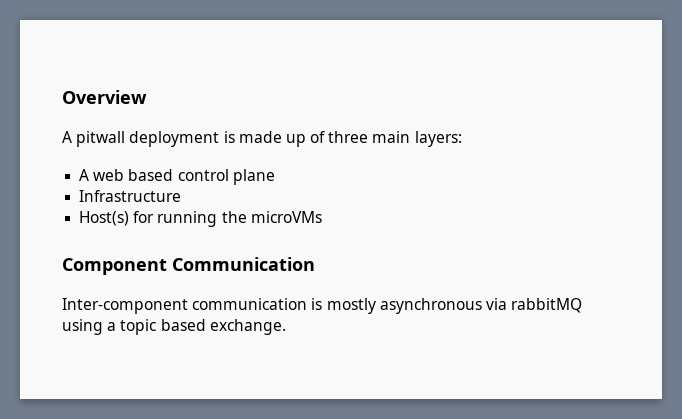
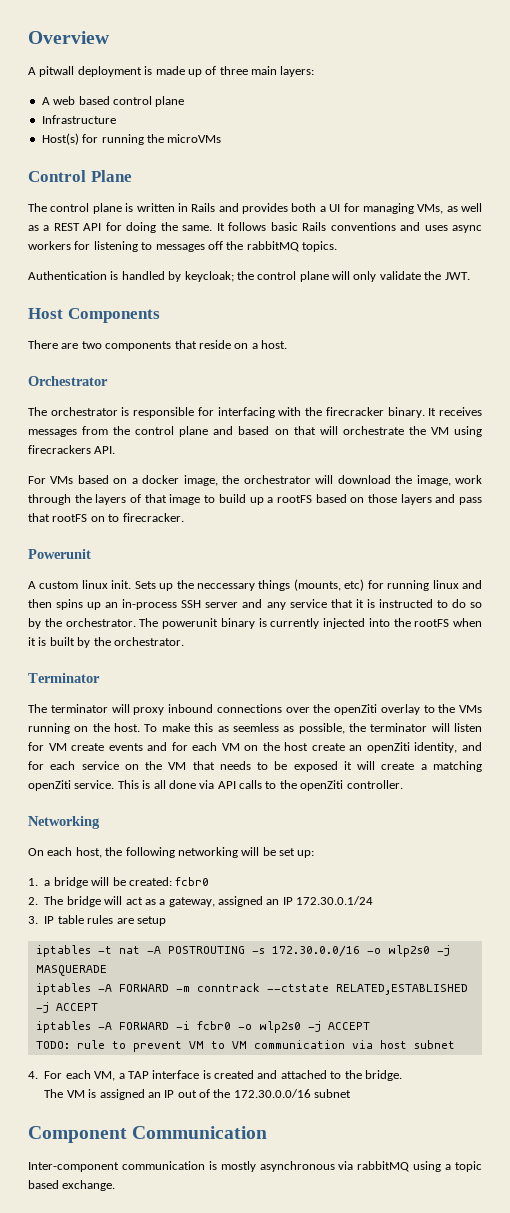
(322, 217) none -> [28,170,132,182] [28,203,482,214] [28,222,482,233] [28,241,337,252] [28,271,470,282] [28,308,160,323] [28,340,287,351] [28,376,108,386] [28,407,483,418] [28,426,483,437] [28,445,116,454] [28,475,482,486] [28,494,482,505] [28,513,184,522] [28,549,91,559] [28,579,483,591] [28,599,482,610] [28,618,482,629] [28,637,184,648] [28,673,100,683] [28,704,482,715] [28,723,482,734] [28,742,483,753] [28,761,482,772] [28,780,403,791] [28,816,100,829] [28,847,315,858] [28,877,210,888] [28,896,374,907] [28,915,166,926] [35,945,450,957] [35,965,107,976] [35,983,468,995] [35,1002,98,1013] [35,1021,370,1033] [35,1040,455,1052] [28,1070,402,1081] [44,1089,352,1100] // Control Plane // The control plane is written in Rails and provides both a UI for managing VMs, as well as a REST API for doing the same. It follows basic Rails conventions and uses async workers for listening to messages off the rabbitMQ topics. // Authentication is handled by keycloak; the control plane will only validate the JWT. // Host Components // There are two components that reside on a host. // Orchestrator // The orchestrator is responsible for interfacing with the firecracker binary. It receives messages from the control plane and based on that will orchestrate the VM using firecrackers API. // For VMs based on a docker image, the orchestrator will download the image, work through the layers of that image to build up a rootFS based on those layers and pass that rootFS on to firecracker. // Powerunit // A custom linux init. Sets up the neccessary things (mounts, etc) for running linux and then spins up an in-process SSH server and any service that it is instructed to do so by the orchestrator. The powerunit binary is currently injected into the rootFS when it is built by the orchestrator. // Terminator // The terminator will proxy inbound connections over the openZiti overlay to the VMs running on the host. To make this as seemless as possible, the terminator will listen for VM create events and for each VM on the host create an openZiti identity, and for each service on the VM that needs to be exposed it will create a matching openZiti service. This is all done via API calls to the openZiti controller. // Networking // On each host, the following networking will be set up: // 1. a bridge will be created: fcbr0 // 2. The bridge will act as a gateway, assigned an IP 172.30.0.1/24 // 3. IP table rules are setup // iptables -t nat -A POSTROUTING -s 172.30.0.0/16 -o wlp2s0 -j MASQUERADE // iptables -A FORWARD -m conntrack --ctstate RELATED,ESTABLISHED -j ACCEPT // iptables -A FORWARD -i fcbr0 -o wlp2s0 -j ACCEPT // TODO: rule to prevent VM to VM communication via host subnet // 4. For each VM, a TAP interface is created and attached to the bridge. // The VM is assigned an IP out of the 172.30.0.0/16 subnet

